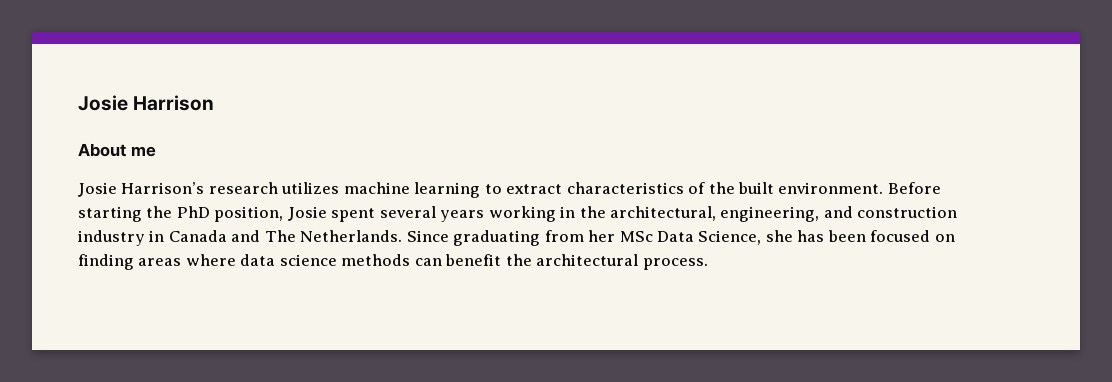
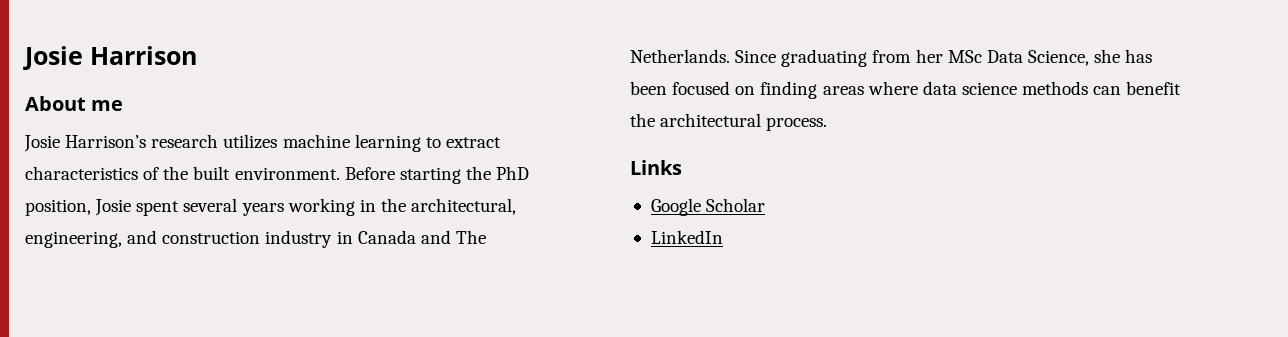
(708, 264) none -> [630,160,682,175] [650,198,766,216] [650,230,723,244] // Links // Google Scholar // LinkedIn

